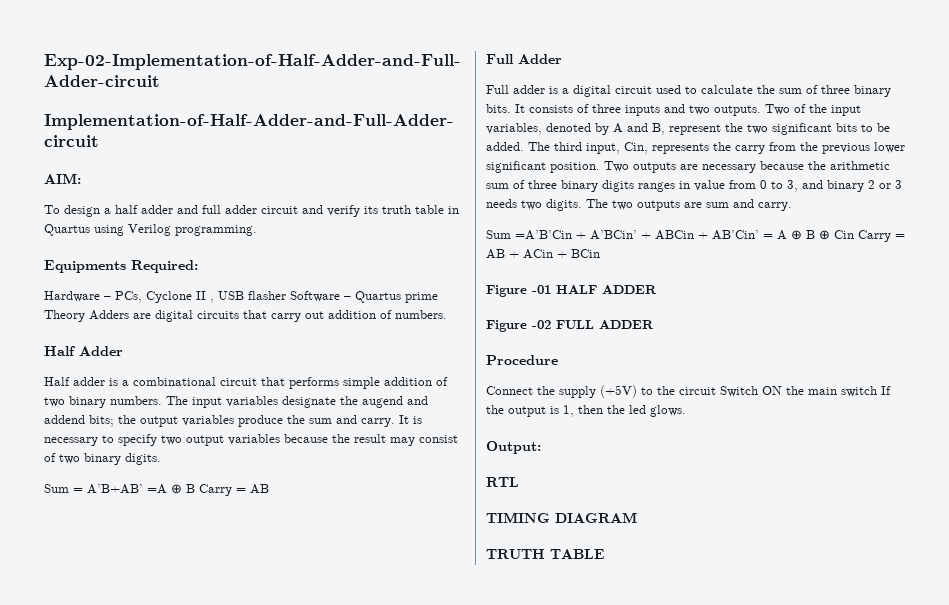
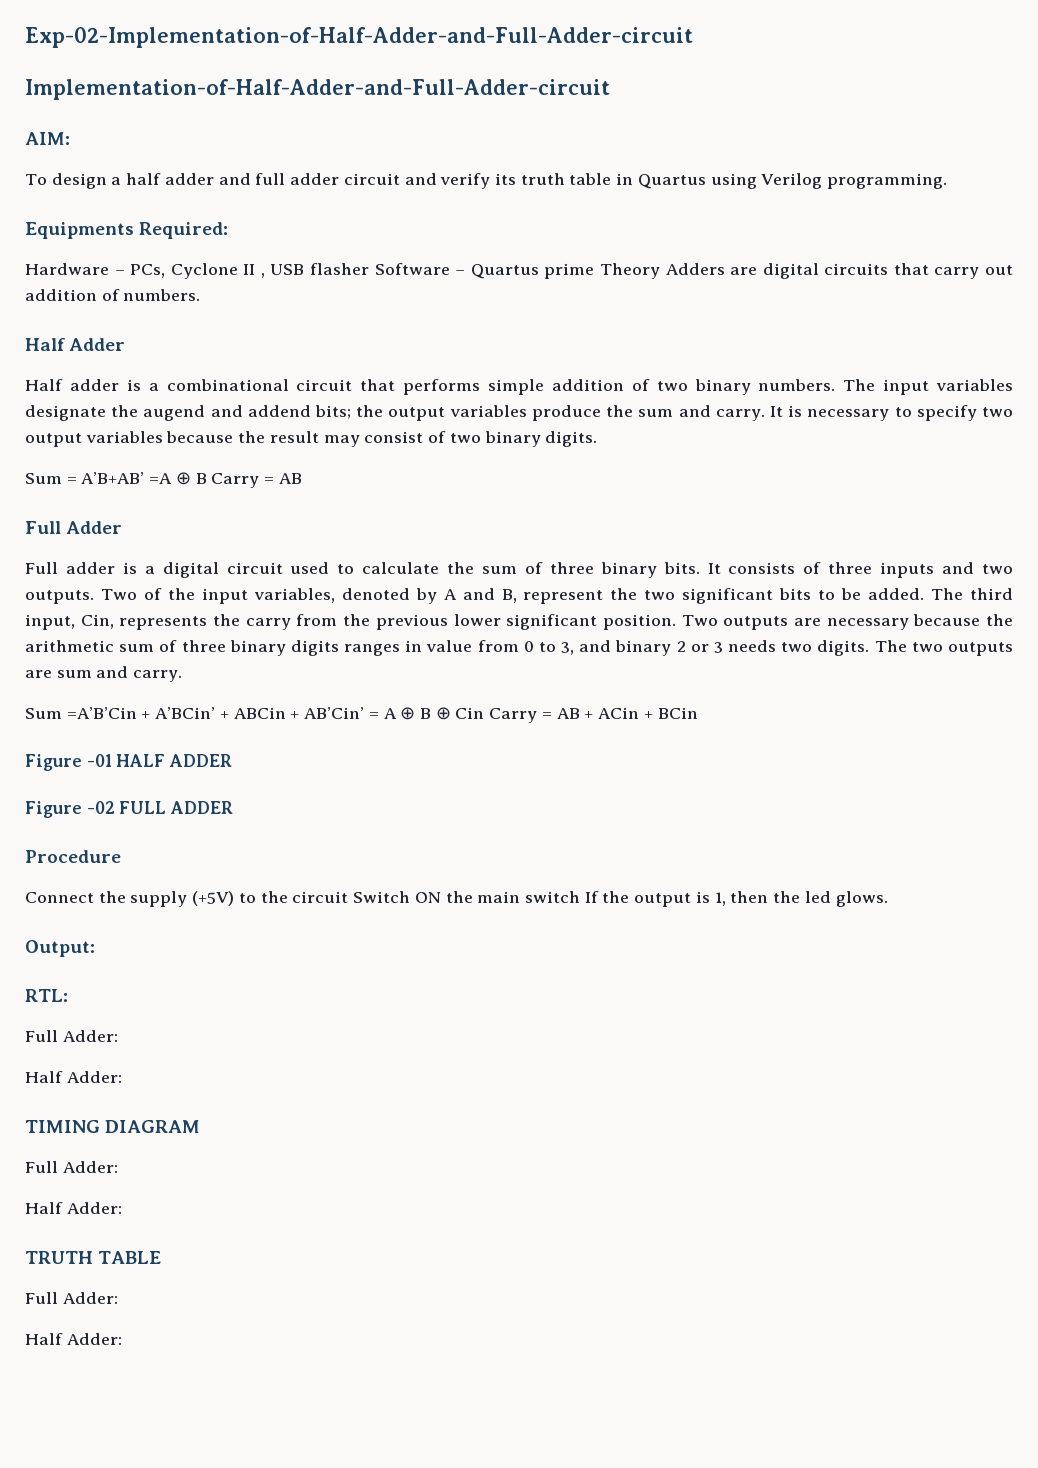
[486,477,519,487] [486,512,637,523] [486,549,605,559] RTL // TIMING DIAGRAM // TRUTH TABLE -> [25,989,68,1002] [25,1030,118,1042] [25,1071,122,1083] [25,1120,201,1133] [25,1161,118,1173] [25,1202,122,1214] [25,1251,162,1264] [25,1292,118,1304] [25,1333,122,1345] RTL: // Full Adder: // Half Adder: // TIMING DIAGRAM // Full Adder: // Half Adder: // TRUTH TABLE // Full Adder: // Half Adder:

